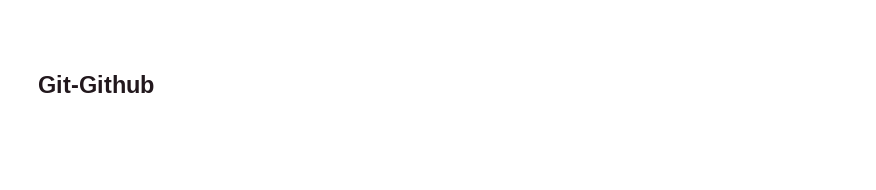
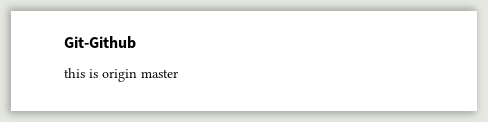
(154, 84) none -> [64,68,178,82] // this is origin master

